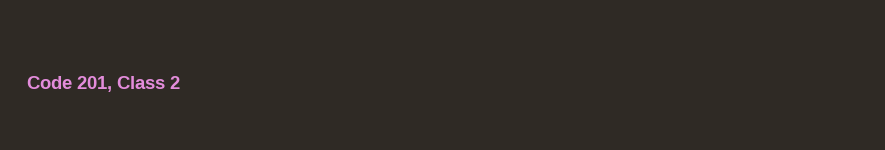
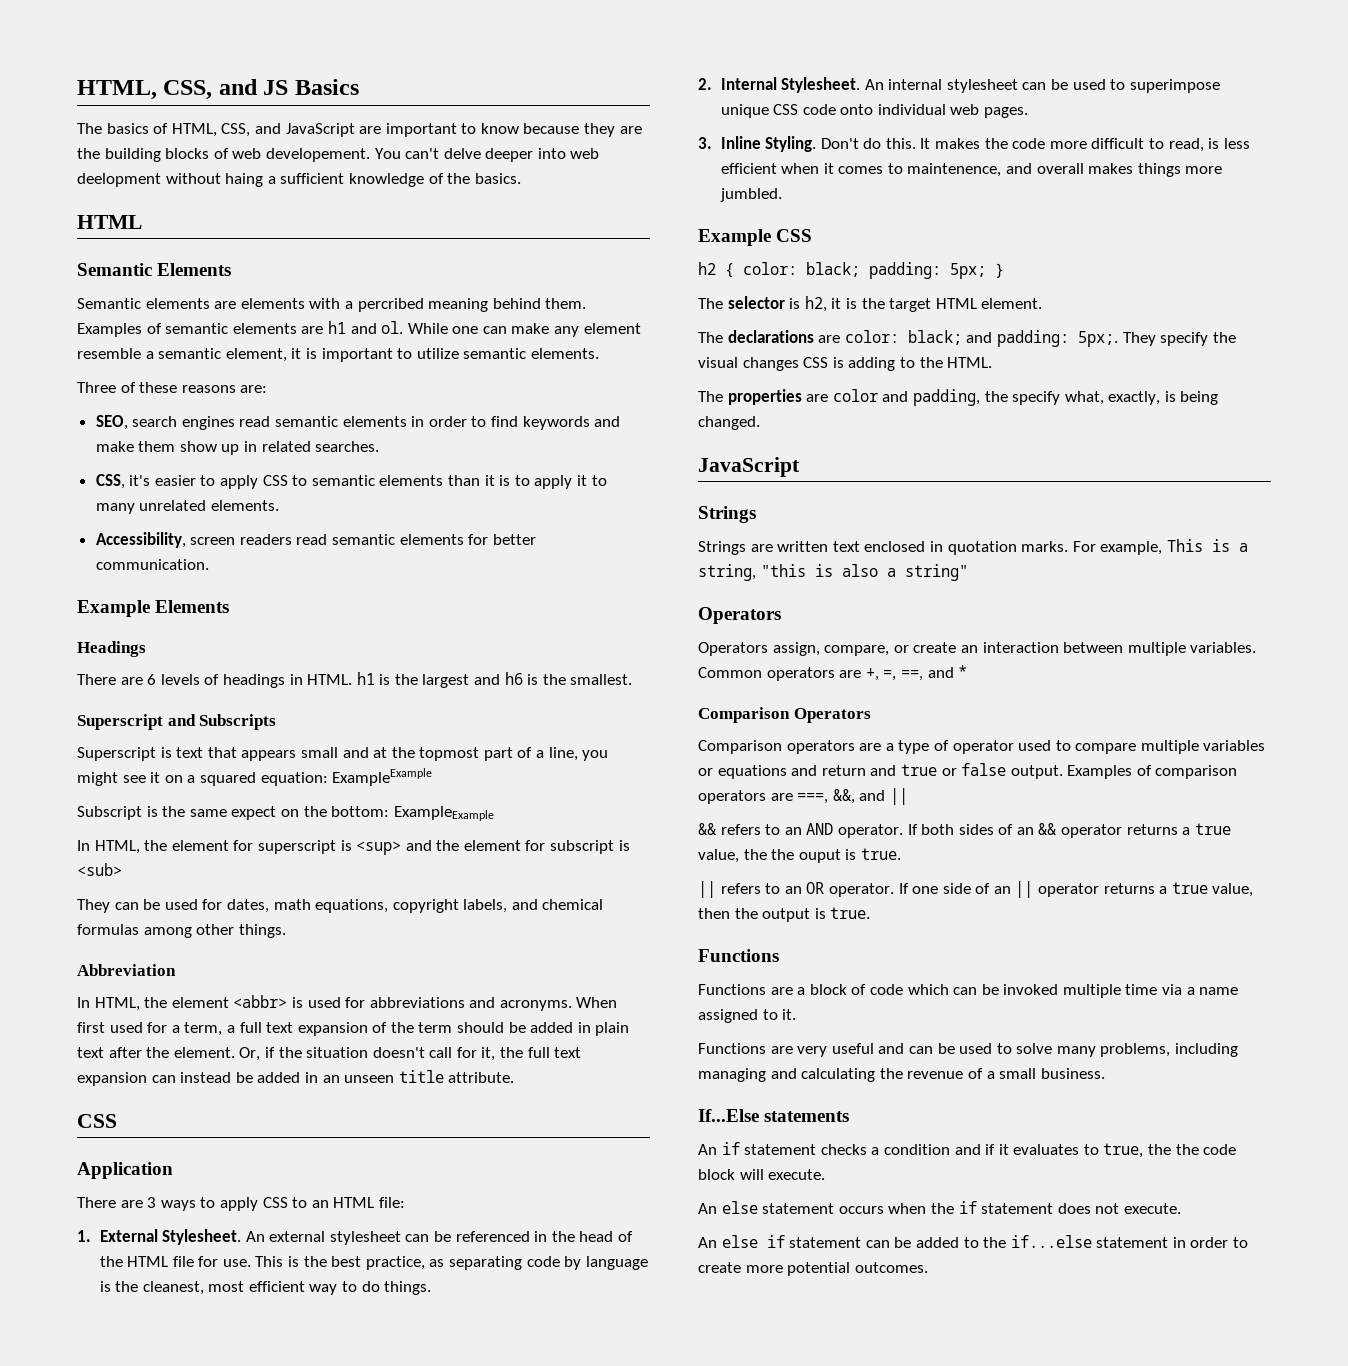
[27,76,180,92] Code 201, Class 2 -> [77,79,359,100] [77,123,642,137] [77,148,600,162] [77,173,521,187] [77,215,142,229] [77,263,232,276] [77,298,587,312] [77,321,641,337] [77,348,599,362] [77,382,268,393] [95,415,621,430] [95,441,380,455] [95,474,607,489] [95,500,279,514] [95,532,536,548] [95,559,209,570] [77,600,230,617] [77,641,146,657] [77,672,633,688] [77,714,277,730] [77,747,609,761] [77,768,433,786] [77,806,494,821] [77,840,630,855] [77,863,122,876] [77,899,604,913] [77,924,286,938] [77,964,176,976] [77,995,618,1011] [77,1022,630,1036] [77,1047,582,1061] [77,1070,515,1086] [77,1114,117,1128] [77,1162,173,1179] [77,1197,405,1211] [77,1229,633,1245] [99,1256,648,1270] [99,1281,432,1295] [698,77,1220,93] [720,104,1029,118] [698,136,1250,152] [720,163,1223,177] [719,188,782,202] [698,229,813,246] [698,262,1004,279] [698,296,1043,312] [698,330,1236,347] [698,357,993,371] [698,389,1219,406] [698,416,760,430] [698,457,800,477] [698,506,756,523] [698,539,1248,555] [698,564,968,581] [698,607,781,624] [698,642,1257,656] [698,665,968,681] [698,707,871,723] [698,740,1266,754] [698,763,1238,779] [698,788,908,805] [698,823,1231,838] [698,848,901,863] [698,881,1254,898] [698,907,871,922] [698,949,779,962] [698,984,1239,998] [698,1009,797,1023] [698,1043,1239,1057] [698,1068,1105,1082] [698,1109,850,1122] [698,1142,1237,1158] [698,1169,826,1180] [698,1201,1181,1214] [698,1235,1249,1248] [698,1262,928,1276] HTML, CSS, and JS Basics // The basics of HTML, CSS, and JavaScript are important to know because they are the building blocks of web developement. You can't delve deeper into web deelopment without haing a sufficient knowledge of the basics. // HTML // Semantic Elements // Semantic elements are elements with a percribed meaning behind them. Examples of semantic elements are h1 and ol. While one can make any element resemble a semantic element, it is important to utilize semantic elements. // Three of these reasons are: // SEO, search engines read semantic elements in order to find keywords and make them show up in related searches. // CSS, it's easier to apply CSS to semantic elements than it is to apply it to many unrelated elements. // Accessibility, screen readers read semantic elements for better communication. // Example Elements // Headings // There are 6 levels of headings in HTML. h1 is the largest and h6 is the smallest. // Superscript and Subscripts // Superscript is text that appears small and at the topmost part of a line, you might see it on a squared equation: ExampleExample // Subscript is the same expect on the bottom: ExampleExample // In HTML, the element for superscript is <sup> and the element for subscript is <sub> // They can be used for dates, math equations, copyright labels, and chemical formulas among other things. // Abbreviation // In HTML, the element <abbr> is used for abbreviations and acronyms. When first used for a term, a full text expansion of the term should be added in plain text after the element. Or, if the situation doesn't call for it, the full text expansion can instead be added in an unseen title attribute. // CSS // Application // There are 3 ways to apply CSS to an HTML file: // 1. External Stylesheet. An external stylesheet can be referenced in the head of the HTML file for use. This is the best practice, as separating code by language is the cleanest, most efficient way to do things. // 2. Internal Stylesheet. An internal stylesheet can be used to superimpose unique CSS code onto individual web pages. // 3. Inline Styling. Don't do this. It makes the code more difficult to read, is less efficient when it comes to maintenence, and overall makes things more jumbled. // Example CSS // h2 { color: black; padding: 5px; } // The selector is h2, it is the target HTML element. // The declarations are color: black; and padding: 5px;. They specify the visual changes CSS is adding to the HTML. // The properties are color and padding, the specify what, exactly, is being changed. // JavaScript // Strings // Strings are written text enclosed in quotation marks. For example, This is a string, "this is also a string" // Operators // Operators assign, compare, or create an interaction between multiple variables. Common operators are +, =, ==, and * // Comparison Operators // Comparison operators are a type of operator used to compare multiple variables or equations and return and true or false output. Examples of comparison operators are ===, &&, and || // && refers to an AND operator. If both sides of an && operator returns a true value, the the ouput is true. // || refers to an OR operator. If one side of an || operator returns a true value, then the output is true. // Functions // Functions are a block of code which can be invoked multiple time via a name assigned to it. // Functions are very useful and can be used to solve many problems, including managing and calculating the revenue of a small business. // If...Else statements // An if statement checks a condition and if it evaluates to true, the the code block will execute. // An else statement occurs when the if statement does not execute. // An else if statement can be added to the if...else statement in order to create more potential outcomes.

